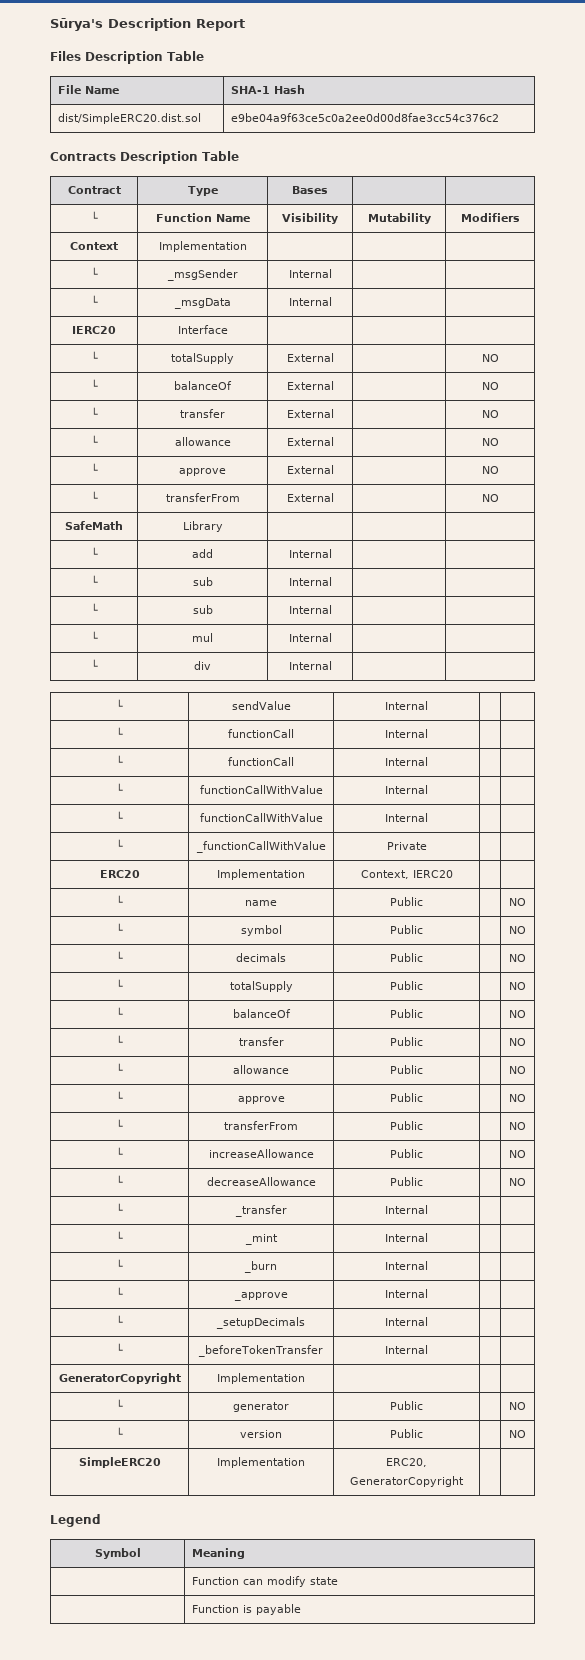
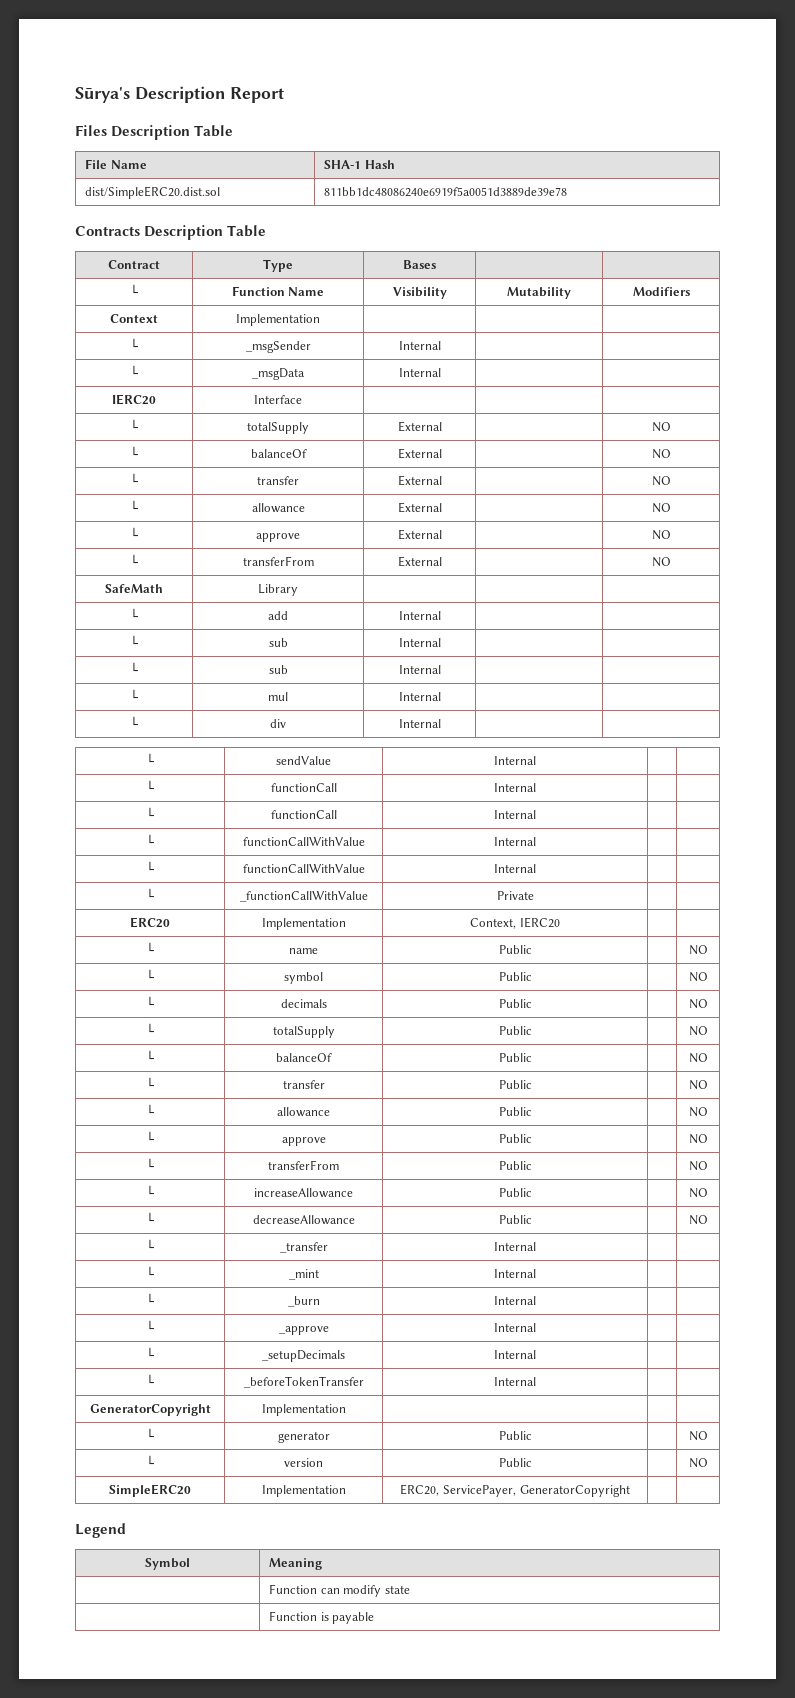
[230,113,499,122] e9be04a9f63ce5c0a2ee0d00d8fae3cc54c376c2 -> [324,187,568,197] 811bb1dc48086240e6919f5a0051d3889de39e78
(427, 1462) none -> [443,1485,516,1497] ServicePayer,

